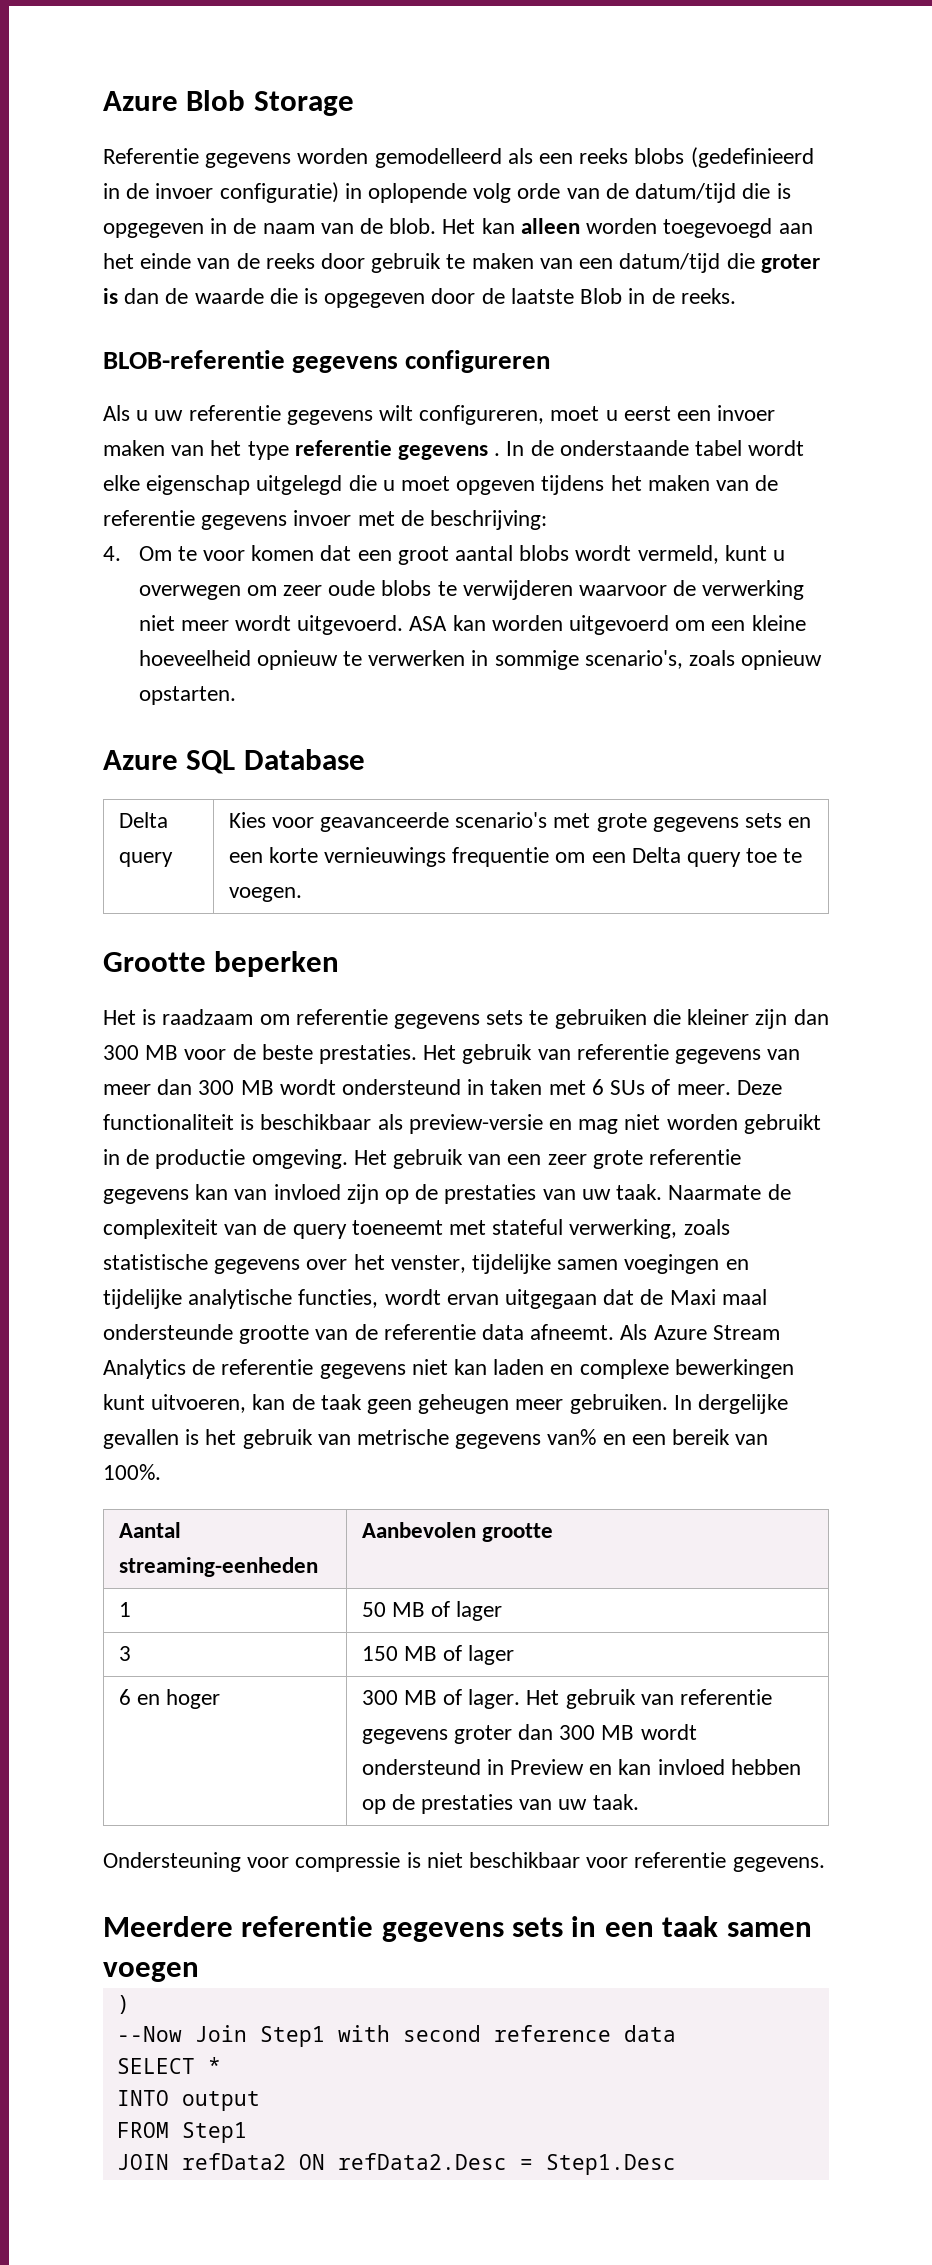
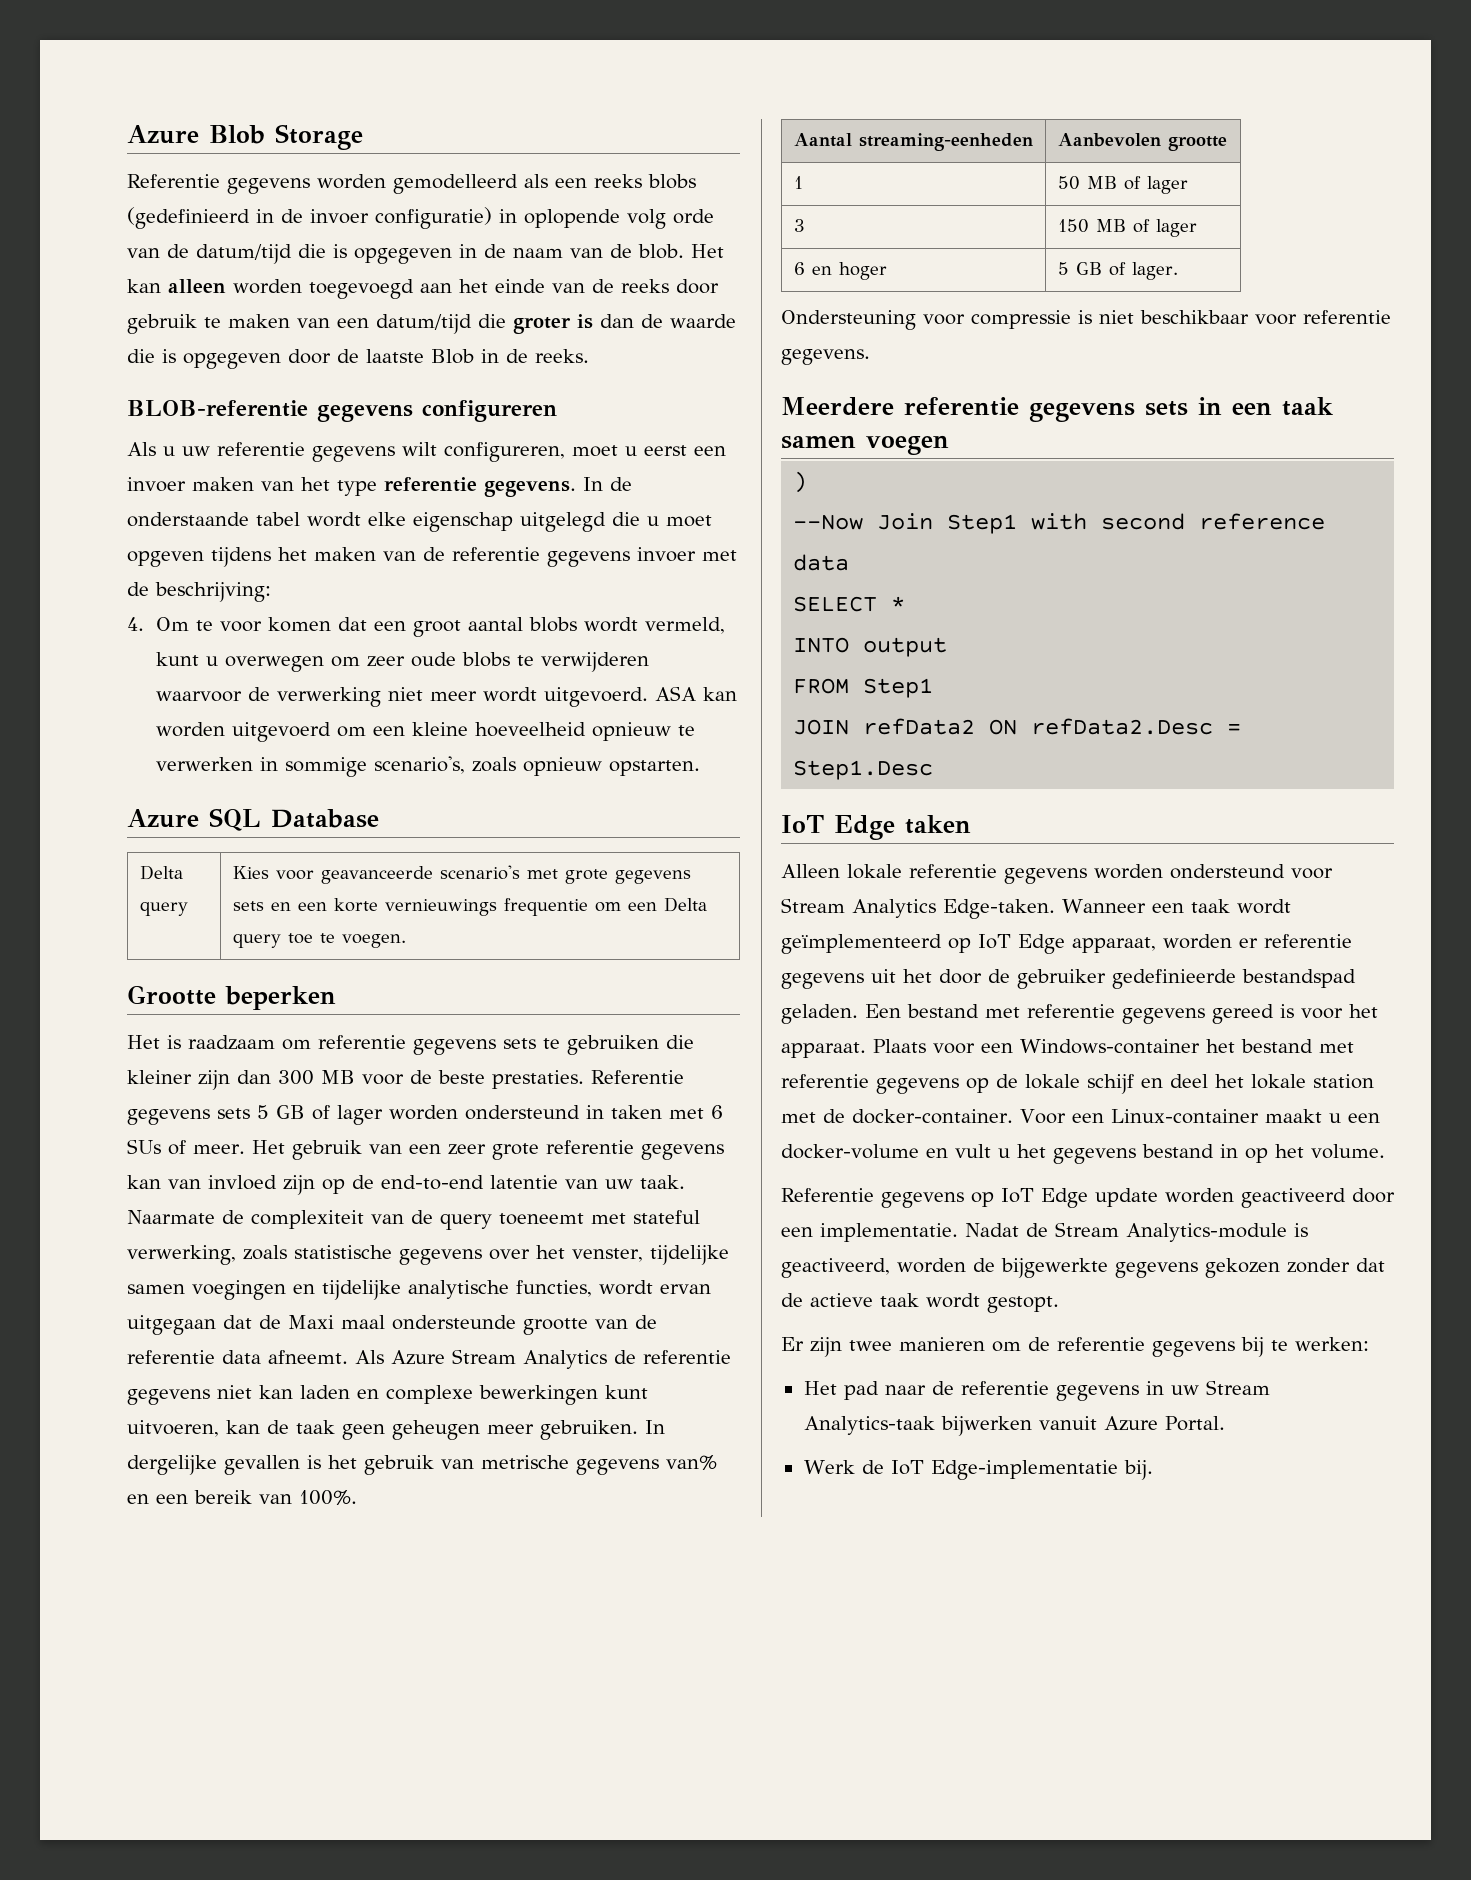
[398,445,501,460] gegevens . -> [484,481,576,497] gegevens.
[423,1044,801,1064] [103,1079,336,1095] Het gebruik van referentie gegevens van meer dan 300 MB wordt -> [591,1070,684,1084] [127,1105,458,1125] Referentie gegevens sets 5 GB of lager worden
[736,1080,782,1095] [103,1114,821,1134] [103,1149,348,1169] Deze functionaliteit is beschikbaar als preview-versie en mag niet worden gebruikt in de productie omgeving. -> (245, 1149) none
[444,1184,537,1204] prestaties -> [381,1175,558,1190] end-to-end latentie
[361,1690,437,1705] 300 MB -> [1057,262,1102,275] 5 GB
[526,1689,773,1709] [361,1724,697,1744] [361,1759,801,1775] [361,1794,639,1814] Het gebruik van referentie gegevens groter dan 300 MB wordt ondersteund in Preview en kan invloed hebben op de prestaties van uw taak. -> (1178, 271) none
(676, 2164) none -> [781,815,971,840] [781,864,1333,884] [781,898,1291,919] [781,934,1352,954] [781,969,1356,989] [781,1004,1378,1024] [781,1039,1354,1058] [781,1074,1374,1094] [781,1109,1380,1124] [781,1144,1385,1164] [781,1188,1395,1208] [781,1222,1308,1242] [781,1258,1385,1278] [781,1293,1059,1313] [781,1337,1369,1357] [803,1380,1270,1401] [803,1416,1225,1436] [803,1460,1153,1480] // IoT Edge taken // Alleen lokale referentie gegevens worden ondersteund voor Stream Analytics Edge-taken. Wanneer een taak wordt geïmplementeerd op IoT Edge apparaat, worden er referentie gegevens uit het door de gebruiker gedefinieerde bestandspad geladen. Een bestand met referentie gegevens gereed is voor het apparaat. Plaats voor een Windows-container het bestand met referentie gegevens op de lokale schijf en deel het lokale station met de docker-container. Voor een Linux-container maakt u een docker-volume en vult u het gegevens bestand in op het volume. // Referentie gegevens op IoT Edge update worden geactiveerd door een implementatie. Nadat de Stream Analytics-module is geactiveerd, worden de bijgewerkte gegevens gekozen zonder dat de actieve taak wordt gestopt. // Er zijn twee manieren om de referentie gegevens bij te werken: // Het pad naar de referentie gegevens in uw Stream Analytics-taak bijwerken vanuit Azure Portal. // Werk de IoT Edge-implementatie bij.

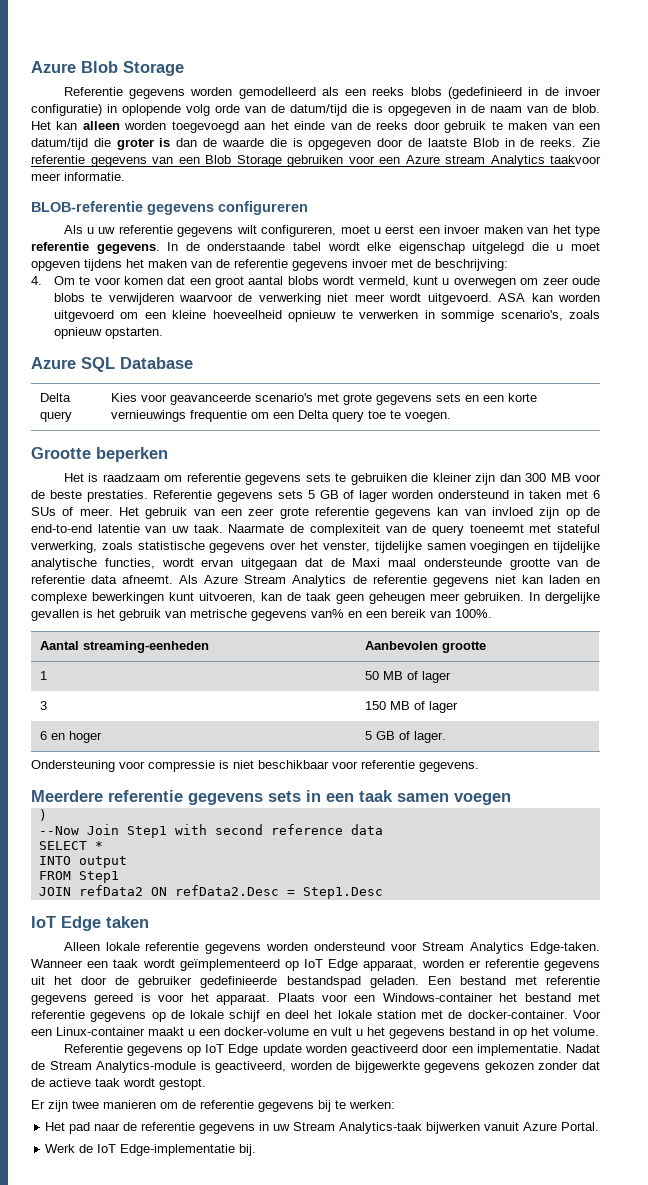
(589, 356) none -> [581,138,600,147] [31,155,601,167] [31,172,125,181] Zie referentie gegevens van een Blob Storage gebruiken voor een Azure stream Analytics taakvoor meer informatie.

